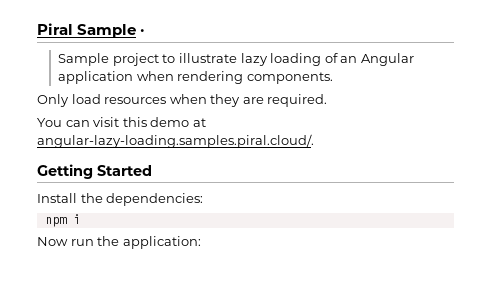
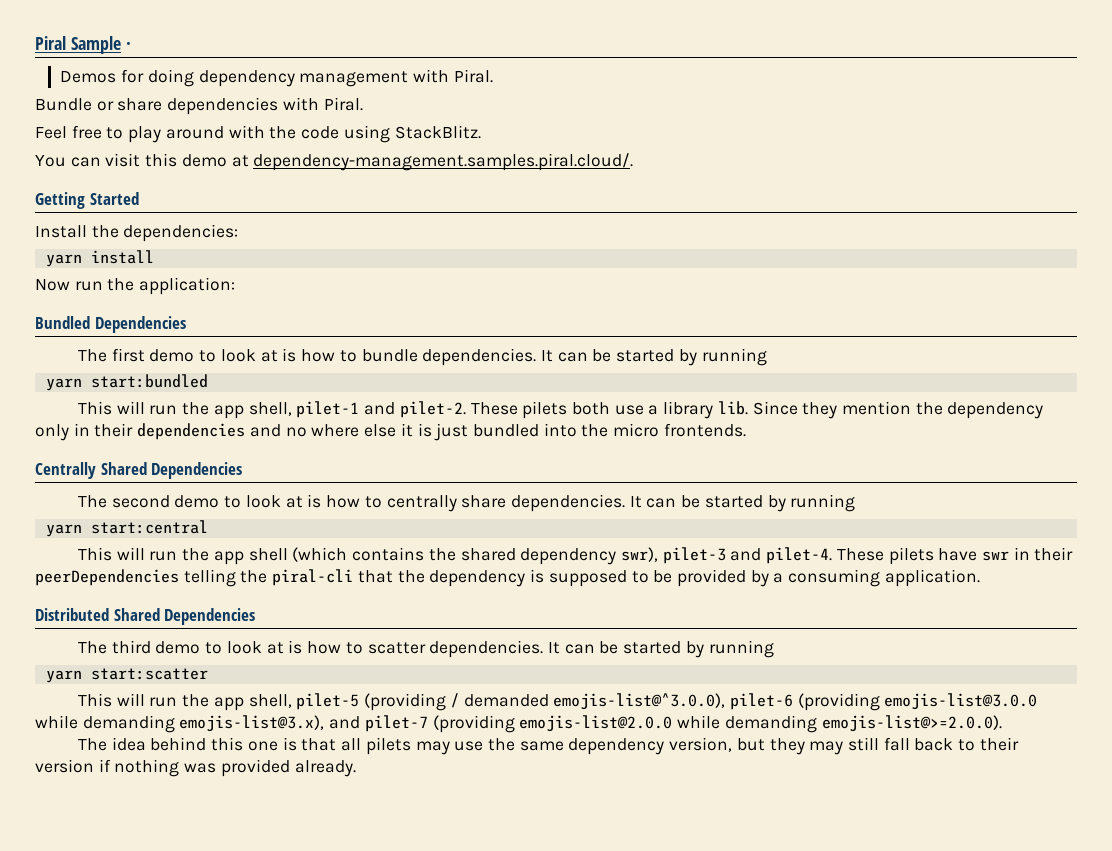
[58,53,414,66] [58,71,333,84] [37,94,328,107] Sample project to illustrate lazy loading of an Angular application when rendering components. // Only load resources when they are required. -> [60,69,493,87] [35,97,363,115] [35,125,481,143] Demos for doing dependency management with Piral. // Bundle or share dependencies with Piral. // Feel free to play around with the code using StackBlitz.
[37,134,314,148] angular-lazy-loading.samples.piral.cloud/. -> [253,153,634,171] dependency-management.samples.piral.cloud/.
[44,214,80,227] npm i -> [45,250,154,267] yarn install
(201, 242) none -> [35,316,186,333] [77,348,767,366] [45,374,208,391] [77,401,1044,419] [35,423,746,441] [35,462,243,479] [77,494,856,512] [45,520,208,537] [77,547,1074,565] [35,569,980,587] [35,608,256,625] [77,640,774,658] [45,668,208,683] [77,693,1038,711] [35,715,1002,733] [77,737,1019,755] [35,759,356,777] // Bundled Dependencies // The first demo to look at is how to bundle dependencies. It can be started by running // yarn start:bundled // This will run the app shell, pilet-1 and pilet-2. These pilets both use a library lib. Since they mention the dependency only in their dependencies and no where else it is just bundled into the micro frontends. // Centrally Shared Dependencies // The second demo to look at is how to centrally share dependencies. It can be started by running // yarn start:central // This will run the app shell (which contains the shared dependency swr), pilet-3 and pilet-4. These pilets have swr in their peerDependencies telling the piral-cli that the dependency is supposed to be provided by a consuming application. // Distributed Shared Dependencies // The third demo to look at is how to scatter dependencies. It can be started by running // yarn start:scatter // This will run the app shell, pilet-5 (providing / demanded emojis-list@^3.0.0), pilet-6 (providing emojis-list@3.0.0 while demanding emojis-list@3.x), and pilet-7 (providing emojis-list@2.0.0 while demanding emojis-list@>=2.0.0). // The idea behind this one is that all pilets may use the same dependency version, but they may still fall back to their version if nothing was provided already.

